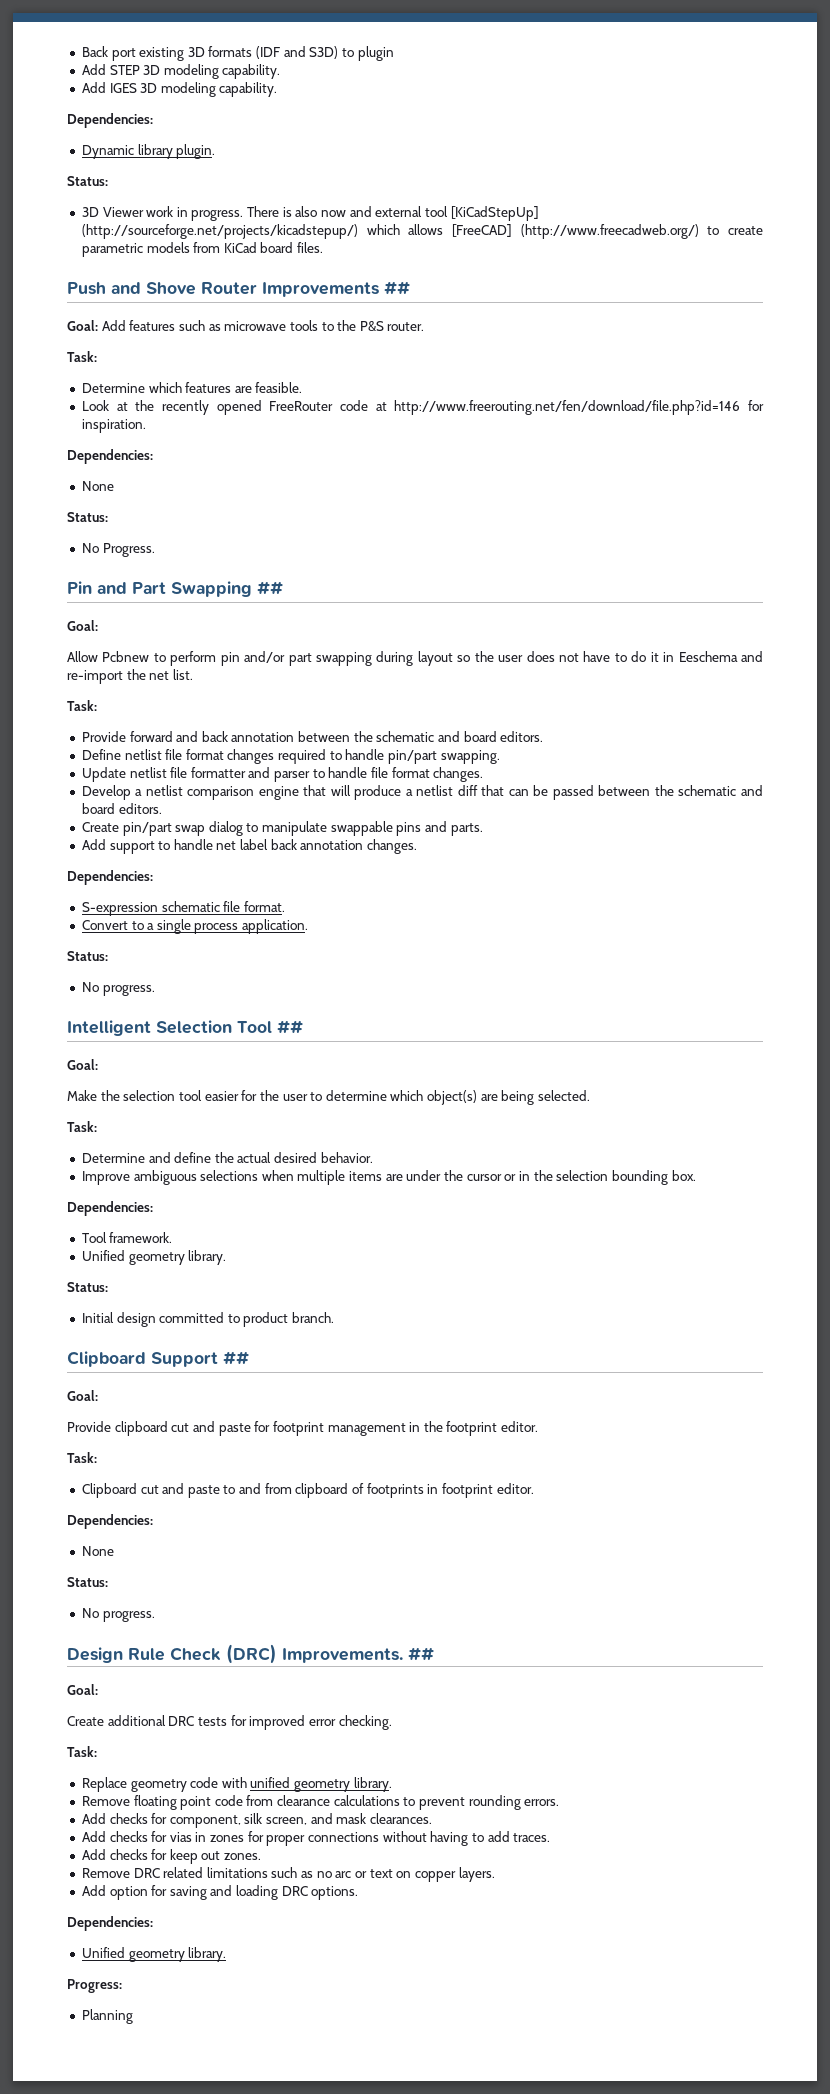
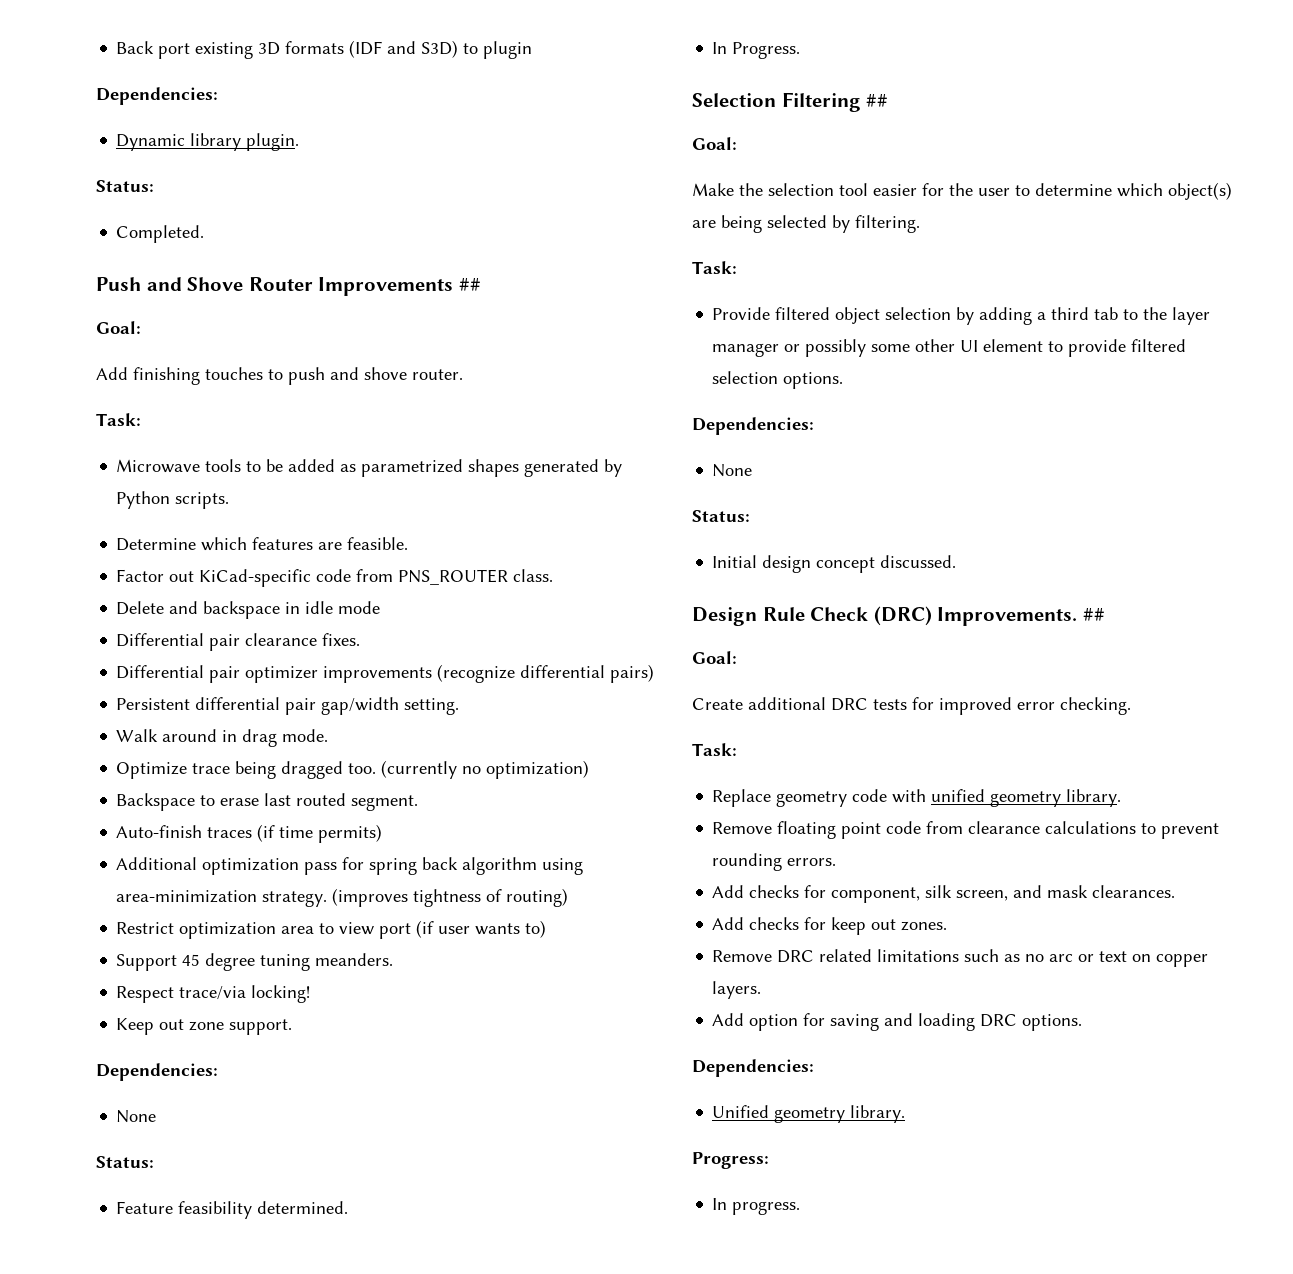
[81,64,281,79] [81,82,278,97] // Add STEP 3D modeling capability. // Add IGES 3D modeling capability. -> (533, 50) none
[81,206,539,221] [81,224,763,239] [81,242,324,257] 3D Viewer work in progress. There is also now and external tool [KiCadStepUp] (http://sourceforge.net/projects/kicadstepup/) which allows [FreeCAD] (http://www.freecadweb.org/) to create parametric models from KiCad board files. -> [116,225,205,243] Completed.
[101,320,425,331] [67,351,97,362] Add features such as microwave tools to the P&S router. // Task: -> [96,367,463,385] [96,413,141,426] [116,459,623,477] [116,491,230,509] // Add finishing touches to push and shove router. // Task: // Microwave tools to be added as parametrized shapes generated by Python scripts.
[81,400,764,415] [81,419,146,433] [67,449,153,464] [81,481,114,491] [67,512,108,522] [81,543,155,557] [67,581,283,597] [67,620,98,631] [67,651,764,666] [67,669,193,684] [67,700,97,711] [81,731,544,742] [81,749,500,764] [81,767,484,782] [81,785,763,800] [81,803,162,814] [81,821,483,836] [81,839,418,854] [67,870,153,885] [81,901,285,916] [81,919,309,934] [67,951,108,961] [81,982,155,996] [67,1020,272,1036] Look at the recently opened FreeRouter code at http://www.freerouting.net/fen/download/file.php?id=146 for inspiration. // Dependencies: // None // Status: // No Progress. // Pin and Part Swapping ## // Goal: // Allow Pcbnew to perform pin and/or part swapping during layout so the user does not have to do it in Eeschema and re-import the net list. // Task: // Provide forward and back annotation between the schematic and board editors. // Define netlist file format changes required to handle pin/part swapping. // Update netlist file formatter and parser to handle file format changes. // Develop a netlist comparison engine that will produce a netlist diff that can be passed between the schematic and board editors. // Create pin/part swap dialog to manipulate swappable pins and parts. // Add support to handle net label back annotation changes. // Dependencies: // S-expression schematic file format. // Convert to a single process application. // Status: // No progress. // Intelligent Selection Tool -> [116,569,554,587] [116,601,381,619] [116,633,361,651] [116,664,655,683] [116,697,460,715] [116,729,329,747] [116,760,590,779] [116,793,419,811] [116,824,383,843] [116,857,584,875] [116,888,569,907] [116,920,547,939] [116,953,394,971] [116,985,311,1003] [116,1018,293,1035] [96,1063,218,1081] [116,1110,157,1123] [96,1156,154,1168] [116,1201,349,1219] [712,42,801,59] [692,92,861,112] Factor out KiCad-specific code from PNS_ROUTER class. // Delete and backspace in idle mode // Differential pair clearance fixes. // Differential pair optimizer improvements (recognize differential pairs) // Persistent differential pair gap/width setting. // Walk around in drag mode. // Optimize trace being dragged too. (currently no optimization) // Backspace to erase last routed segment. // Auto-finish traces (if time permits) // Additional optimization pass for spring back algorithm using area-minimization strategy. (improves tightness of routing) // Restrict optimization area to view port (if user wants to) // Support 45 degree tuning meanders. // Respect trace/via locking! // Keep out zone support. // Dependencies: // None // Status: // Feature feasibility determined. // In Progress. // Selection Filtering
[538,1090,591,1101] [67,1121,97,1132] [81,1152,373,1163] [81,1170,696,1185] [67,1201,153,1216] [81,1232,173,1243] [81,1250,227,1265] [67,1282,108,1292] [81,1312,335,1327] [67,1351,249,1367] [67,1390,98,1401] [67,1421,539,1436] [67,1452,97,1463] [81,1483,534,1498] [67,1514,153,1529] [81,1546,114,1556] [67,1577,108,1587] [81,1608,155,1622] selected. // Task: // Determine and define the actual desired behavior. // Improve ambiguous selections when multiple items are under the cursor or in the selection bounding box. // Dependencies: // Tool framework. // Unified geometry library. // Status: // Initial design committed to product branch. // Clipboard Support ## // Goal: // Provide clipboard cut and paste for footprint management in the footprint editor. // Task: // Clipboard cut and paste to and from clipboard of footprints in footprint editor. // Dependencies: // None // Status: // No progress. -> [767,215,920,233] [692,261,737,274] [712,307,1211,325] [712,339,1187,357] [712,371,844,389] [692,417,814,435] [712,464,753,477] [692,510,750,522] [712,555,957,573] selected by filtering. // Task: // Provide filtered object selection by adding a third tab to the layer manager or possibly some other UI element to provide filtered selection options. // Dependencies: // None // Status: // Initial design concept discussed.
[81,1831,551,1846] // Add checks for vias in zones for proper connections without having to add traces. -> (1176, 891) none
[81,2009,133,2024] Planning -> [712,1198,801,1215] In progress.

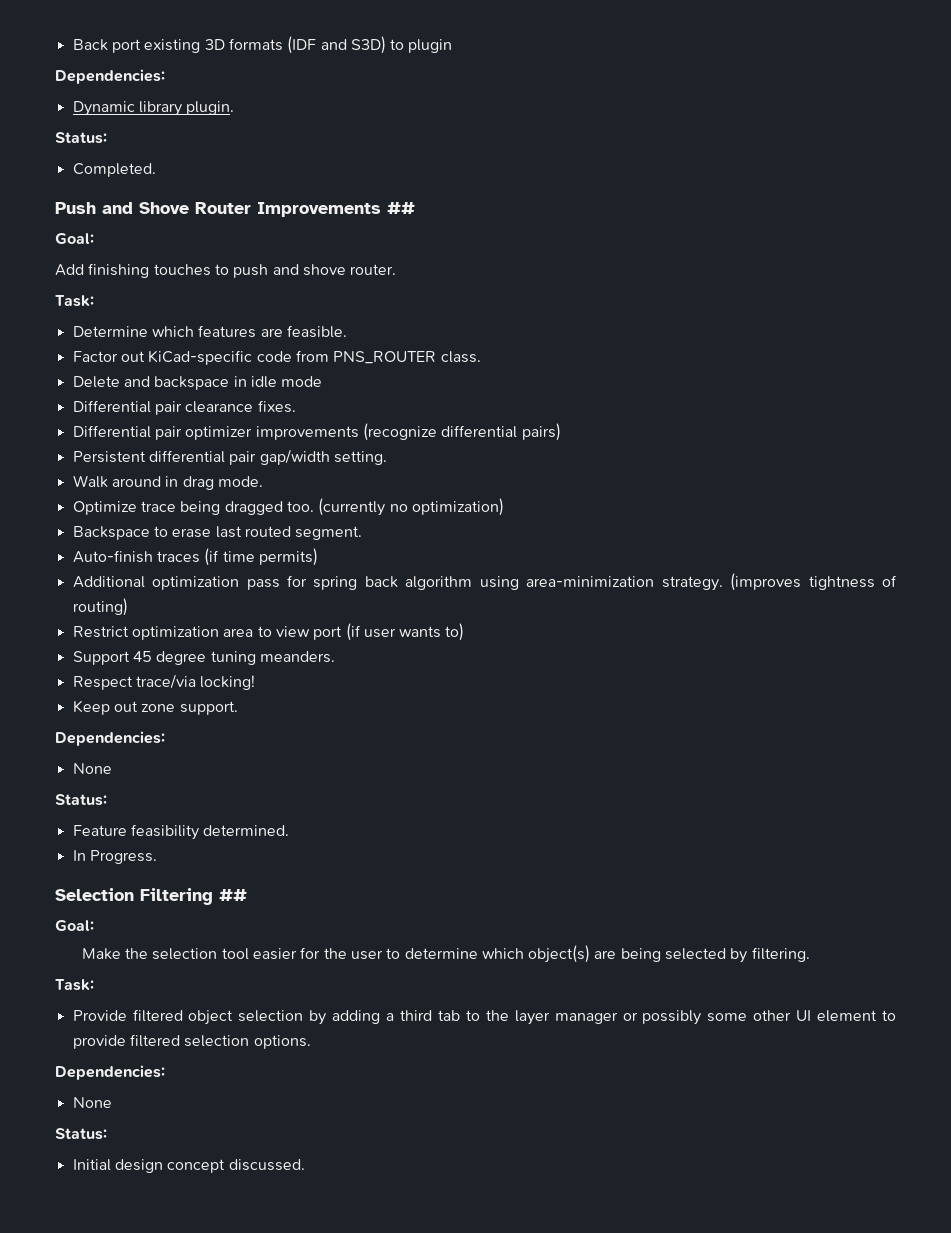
[116,459,623,477] [116,491,230,509] // Microwave tools to be added as parametrized shapes generated by Python scripts. -> (94, 301) none
[692,606,1105,626] [692,651,737,664] [692,697,1131,715] [692,743,737,756] [712,789,1122,807] [712,821,1220,839] [712,853,837,871] [712,885,1176,903] [712,917,948,935] [712,949,1209,967] [712,981,762,999] [712,1013,1083,1031] [692,1059,814,1077] [712,1105,906,1123] [692,1152,769,1169] [712,1198,801,1215] // Design Rule Check (DRC) Improvements. ## // Goal: // Create additional DRC tests for improved error checking. // Task: // Replace geometry code with unified geometry library. // Remove floating point code from clearance calculations to prevent rounding errors. // Add checks for component, silk screen, and mask clearances. // Add checks for keep out zones. // Remove DRC related limitations such as no arc or text on copper layers. // Add option for saving and loading DRC options. // Dependencies: // Unified geometry library. // Progress: // In progress. -> (305, 1165) none

